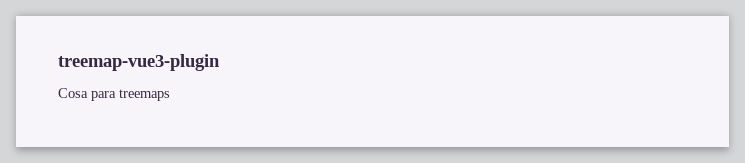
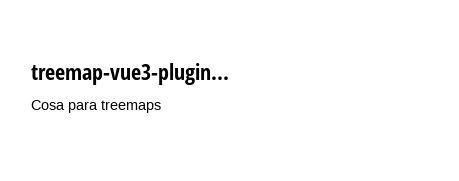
[58,54,220,71] treemap-vue3-plugin -> [31,63,229,85] treemap-vue3-plugin...

